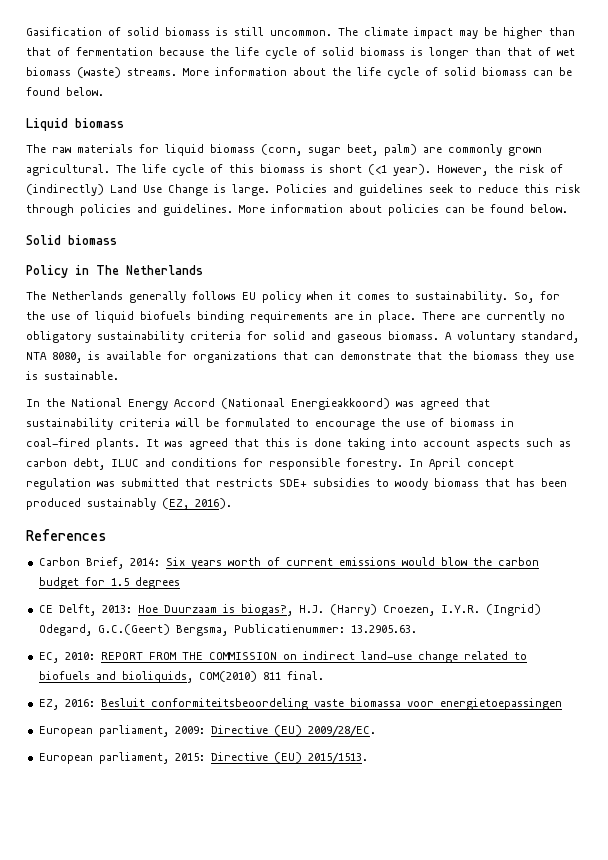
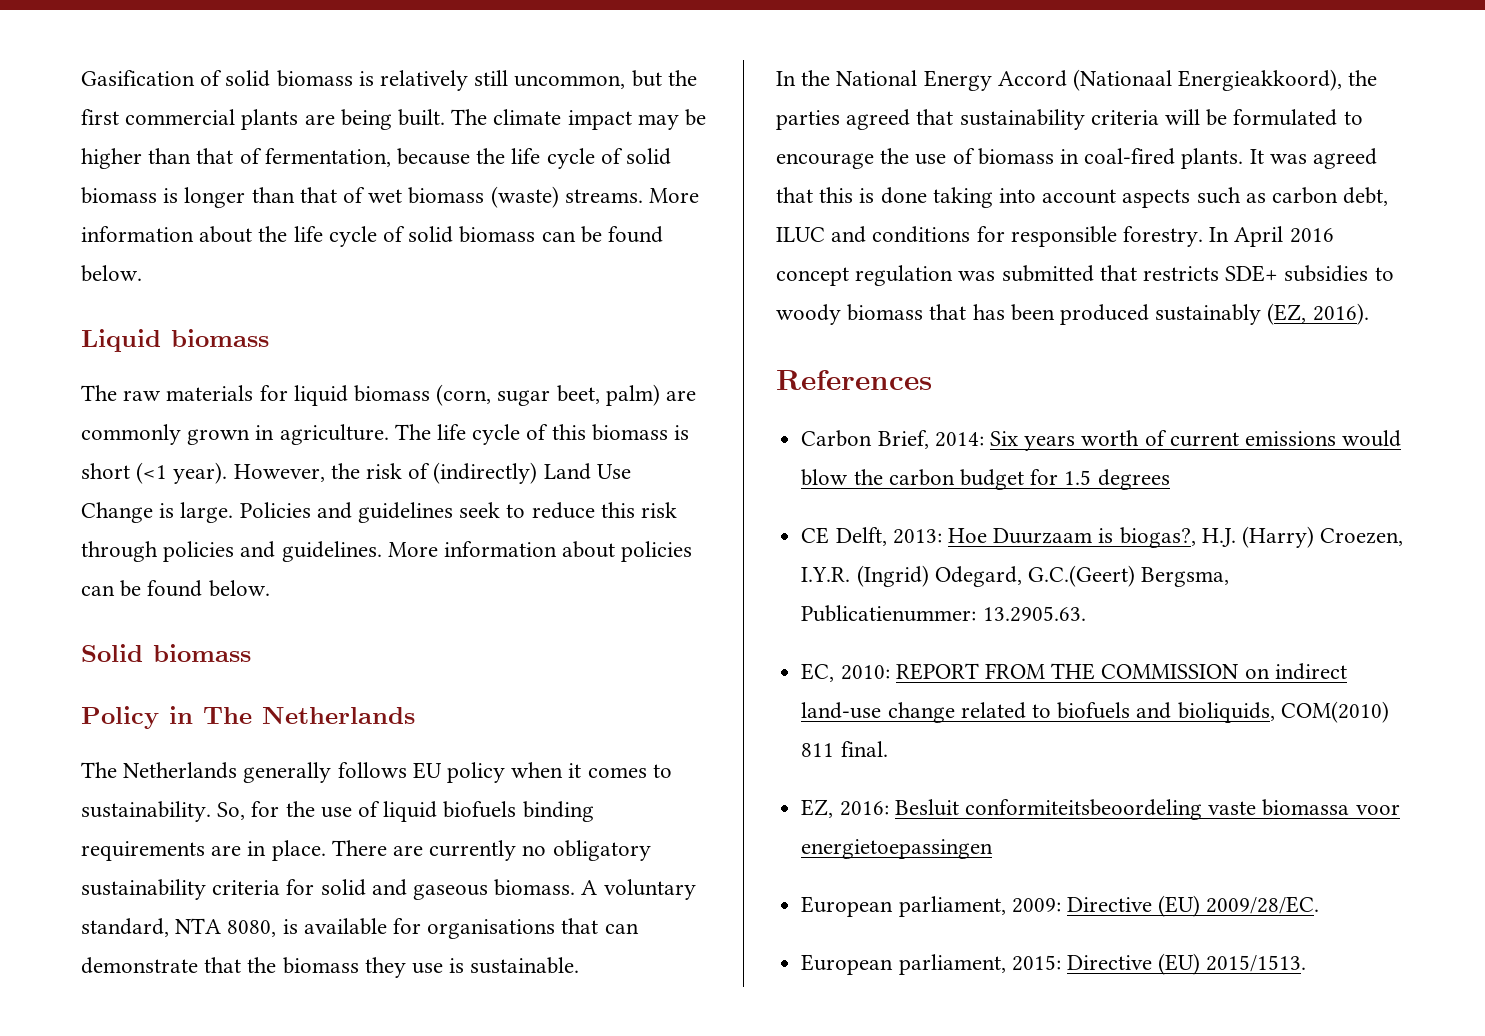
[234,27,332,36] still uncommon. -> [380,70,697,91] [81,109,446,130] relatively still uncommon, but the first commercial plants are being built.
[76,47,153,56] fermentation -> [264,148,391,167] fermentation,
[26,164,110,176] agricultural. -> [255,424,389,445] in agriculture.
[193,351,277,363] organizations -> [427,919,556,939] organisations
[291,398,414,410] Energieakkoord) was -> [1178,69,1378,91] [776,110,840,130] Energieakkoord), the parties
(461, 464) none -> [1289,228,1334,243] 2016

